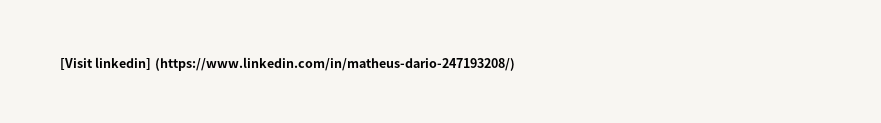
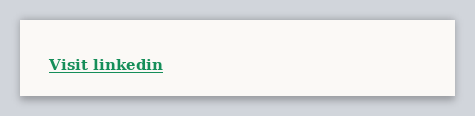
[60,57,515,71] [Visit linkedin] (https://www.linkedin.com/in/matheus-dario-247193208/) -> [48,59,163,70] Visit linkedin

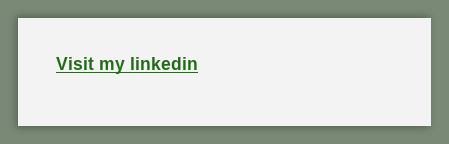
(88, 64) none -> [99,60,125,74] my

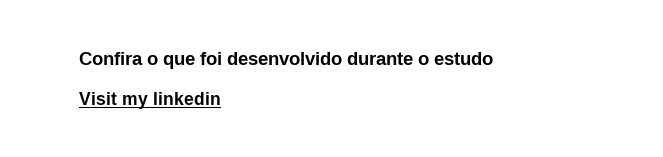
(56, 63) none -> [79,52,493,69] Confira o que foi desenvolvido durante o estudo //

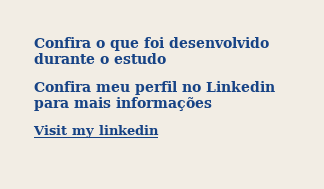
(493, 58) none -> [34,81,275,95] [34,97,212,111] // Confira meu perfil no Linkedin para mais informações

